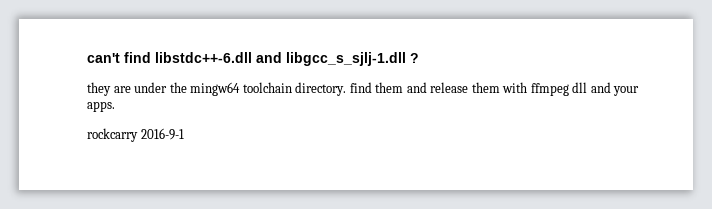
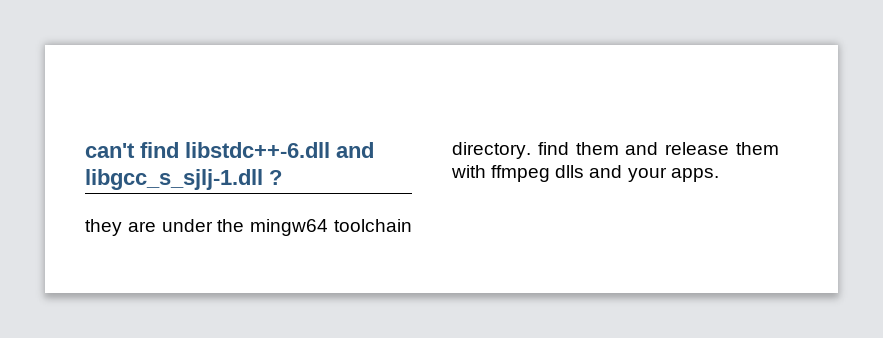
[572,82,588,93] dll -> [555,165,585,178] dlls
[87,128,184,142] // rockcarry 2016-9-1 -> (719, 175) none

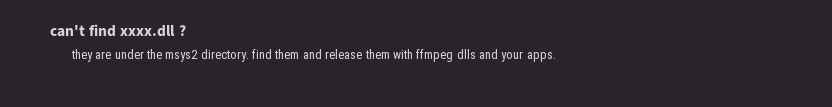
[185,142,374,158] [85,169,263,190] libstdc++-6.dll and libgcc_s_sjlj-1.dll -> [120,25,176,37] xxxx.dll
[250,219,413,236] mingw64 toolchain -> [165,50,199,62] msys2

